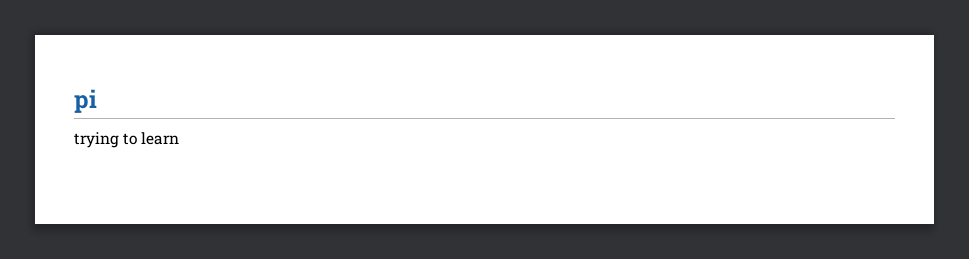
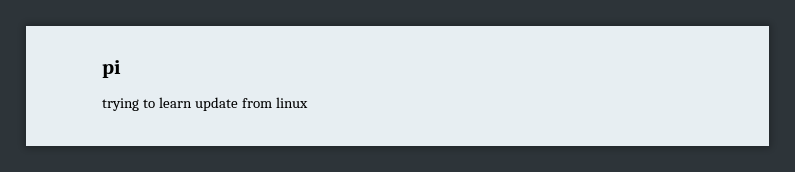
(180, 138) none -> [194,97,308,111] update from linux

